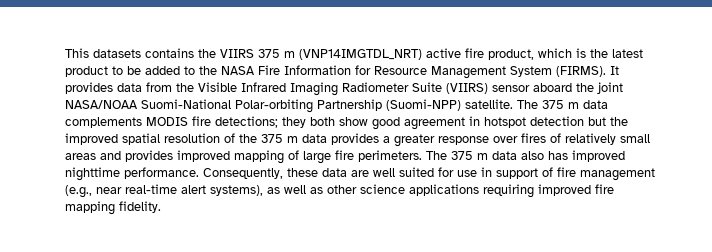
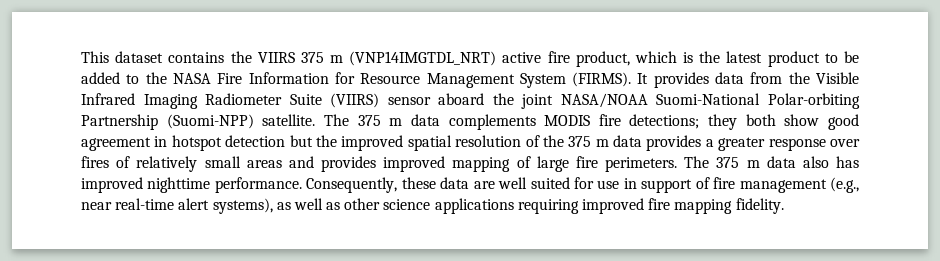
[93,49,141,58] datasets -> [115,51,164,63] dataset

